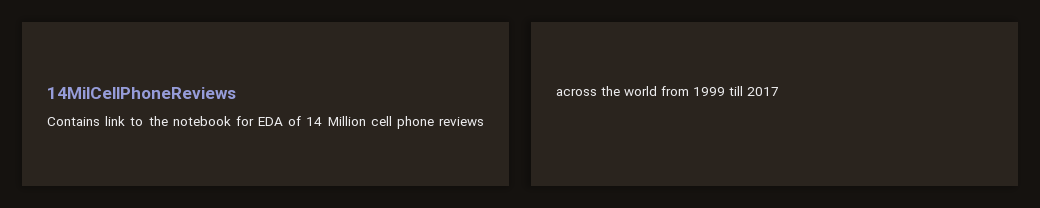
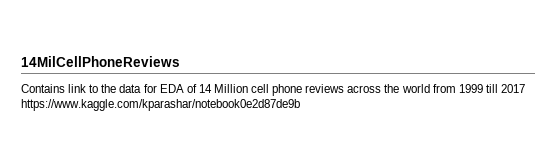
[172,116,231,126] notebook -> [119,84,142,93] data
(779, 91) none -> [21,99,300,111] https://www.kaggle.com/kparashar/notebook0e2d87de9b

